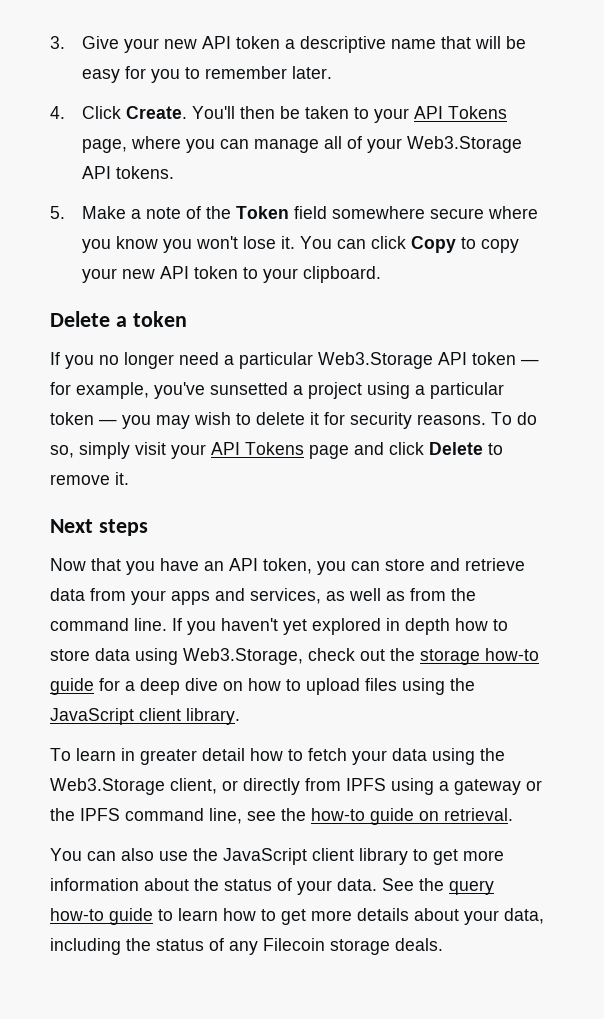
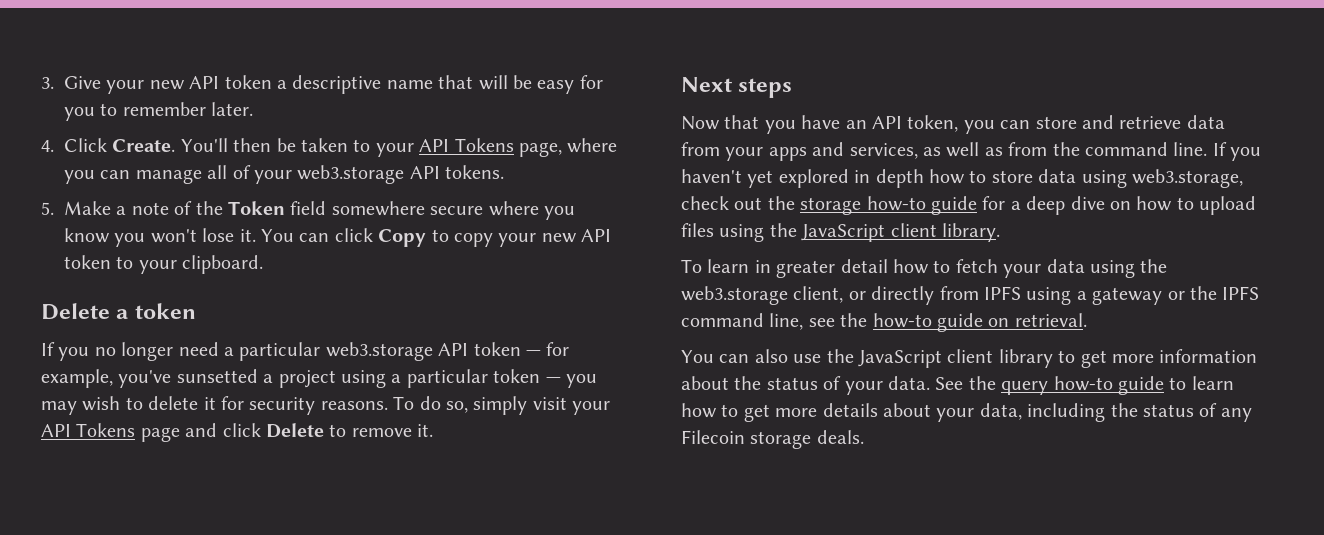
[407,136,523,153] Web3.Storage -> [297,165,405,184] web3.storage
[318,352,433,369] Web3.Storage -> [325,342,433,361] web3.storage
[183,648,303,665] Web3.Storage, -> [1132,169,1243,188] web3.storage,
[50,778,165,795] Web3.Storage -> [681,286,788,305] web3.storage

